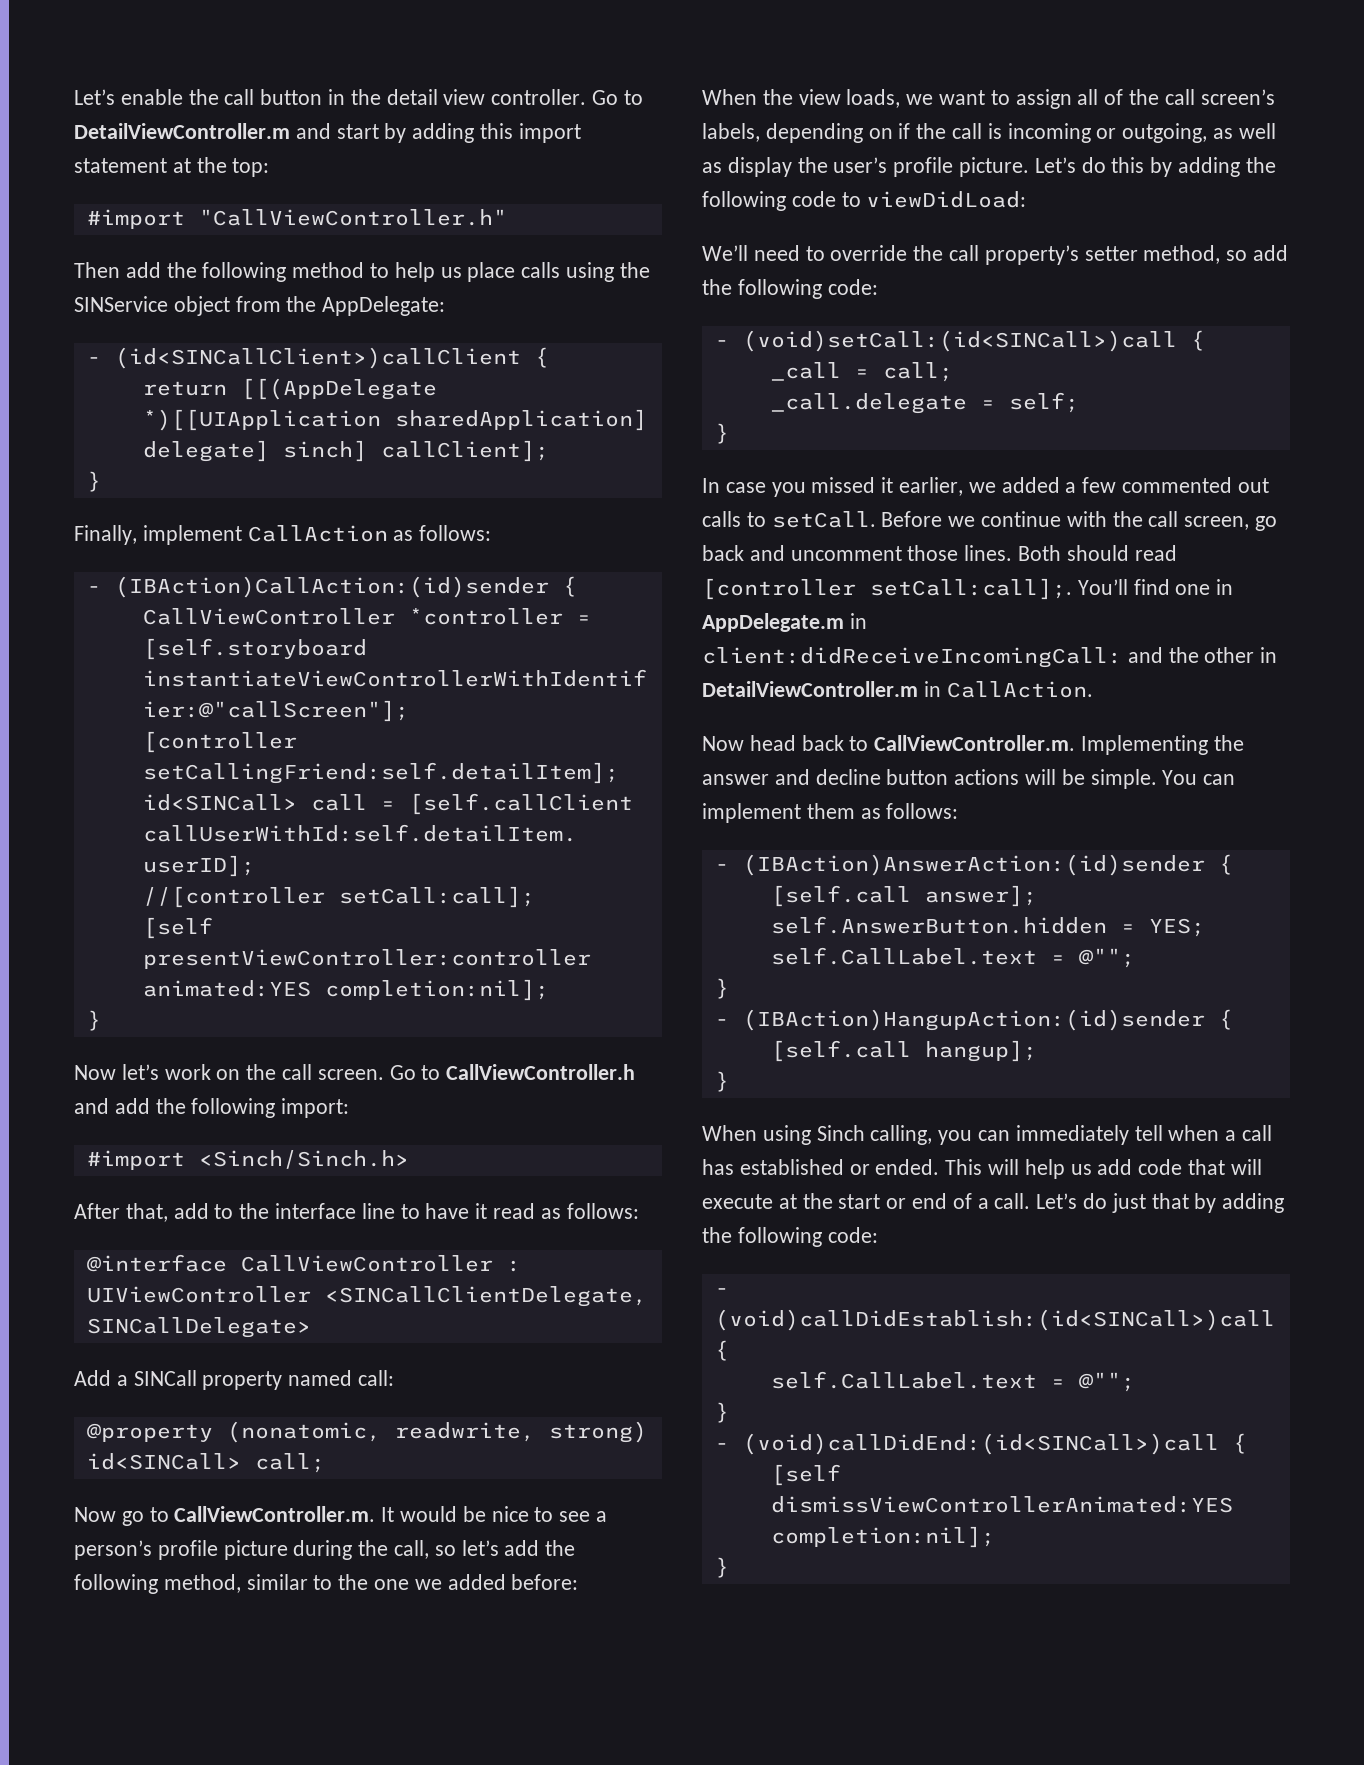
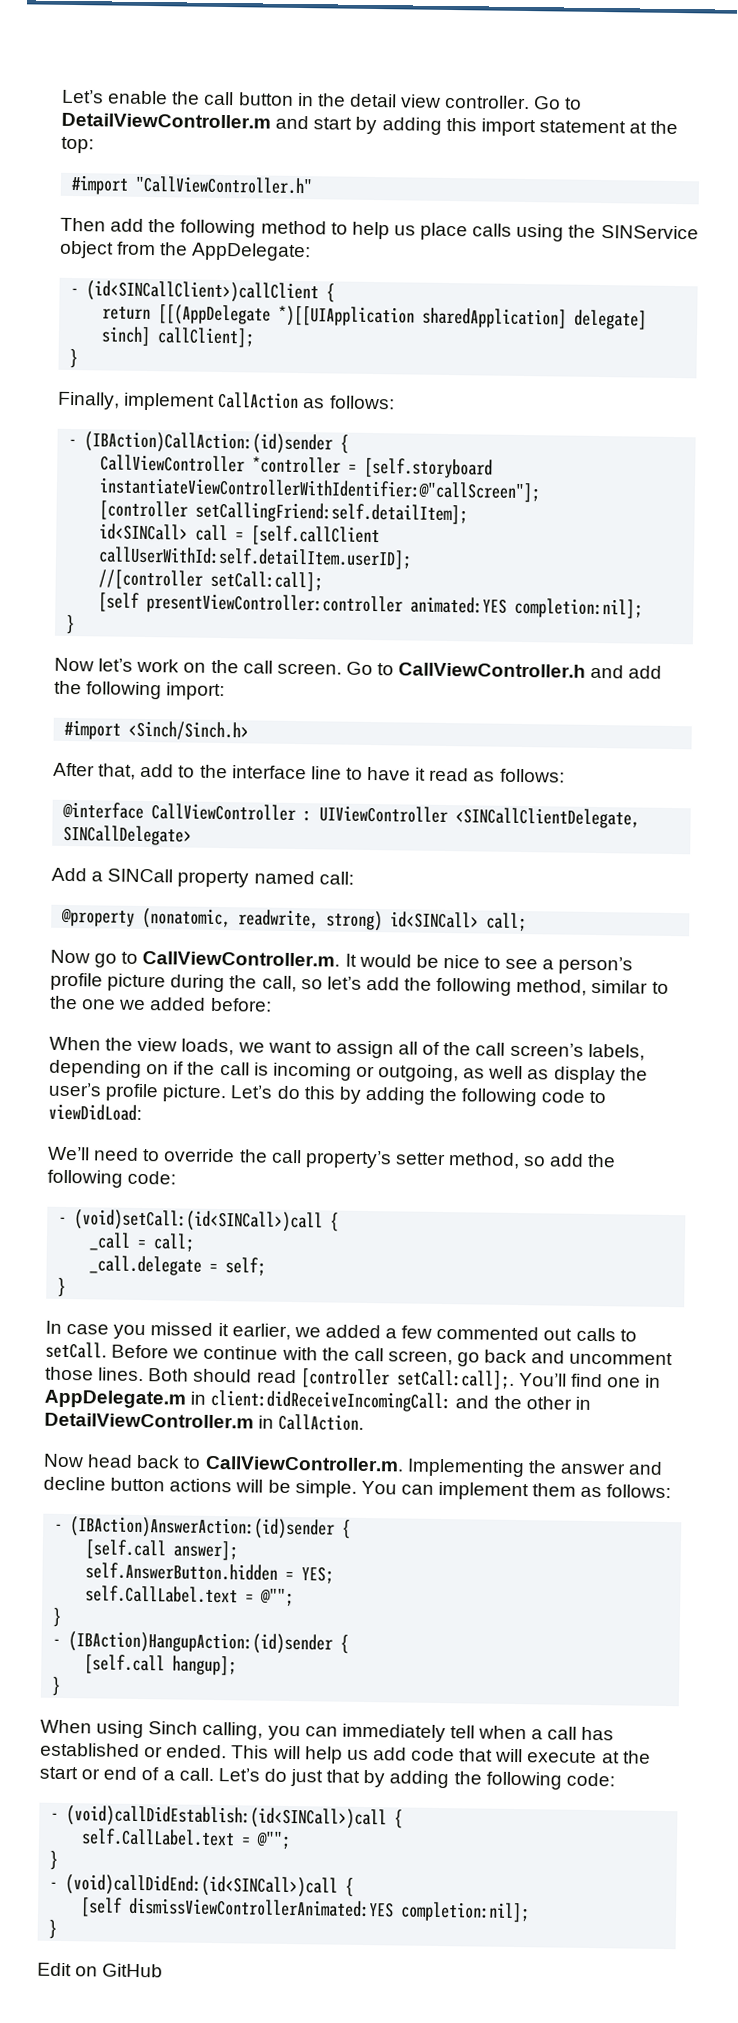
(729, 1567) none -> [37,1962,164,1978] // Edit on GitHub

